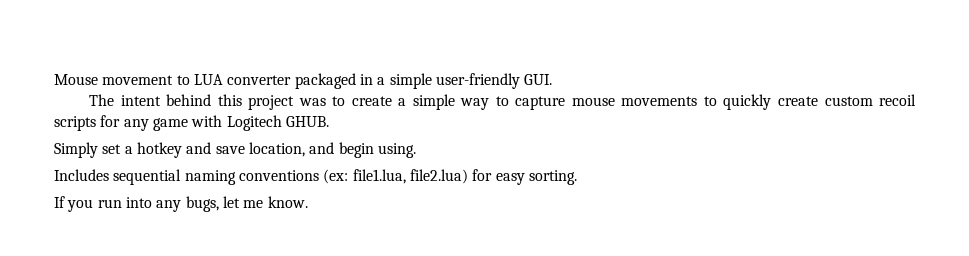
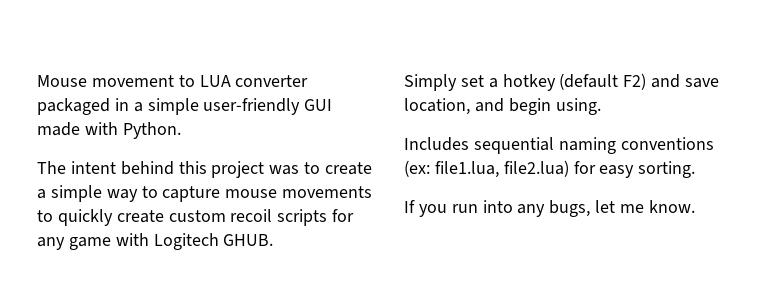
[524,74,553,85] GUI. -> [304,99,333,111] [37,122,181,139] GUI made with Python.
(182, 150) none -> [559,73,647,90] (default F2)

